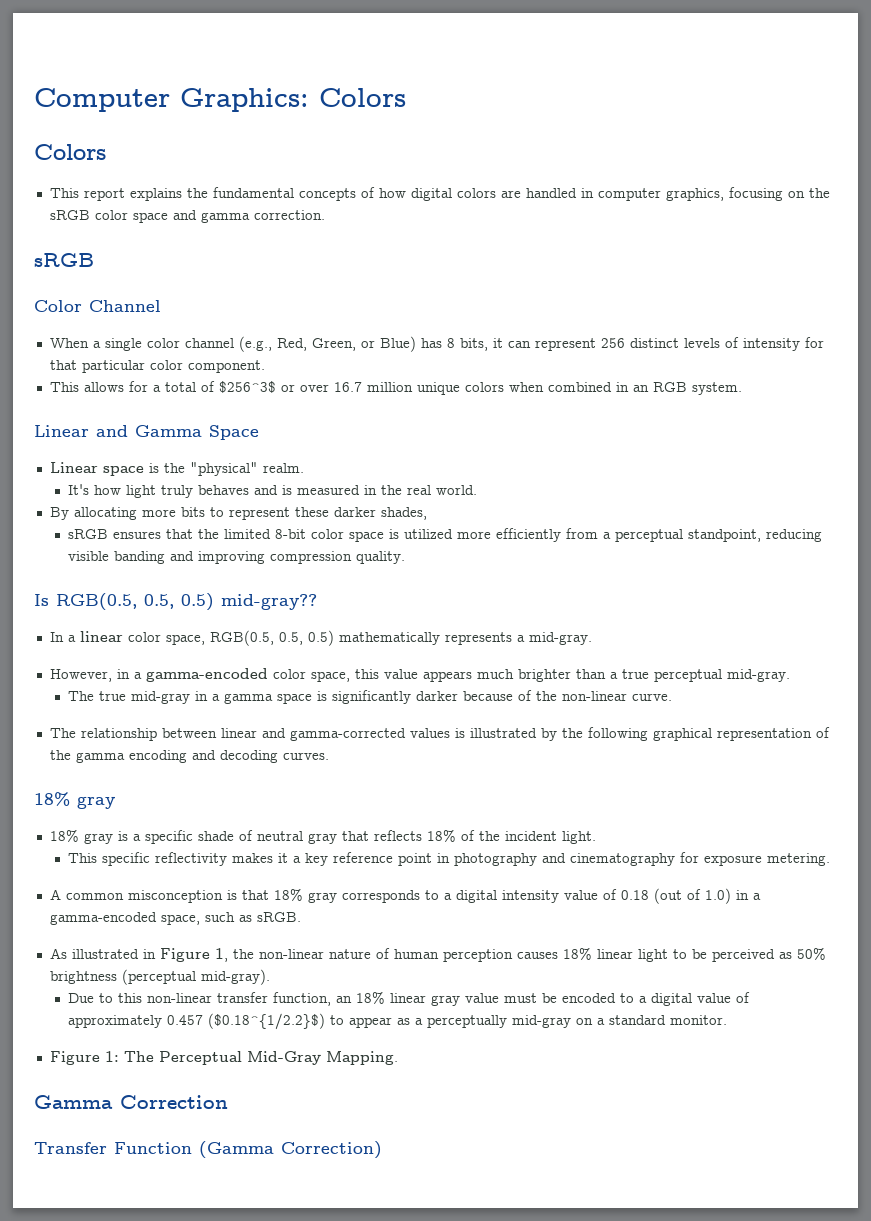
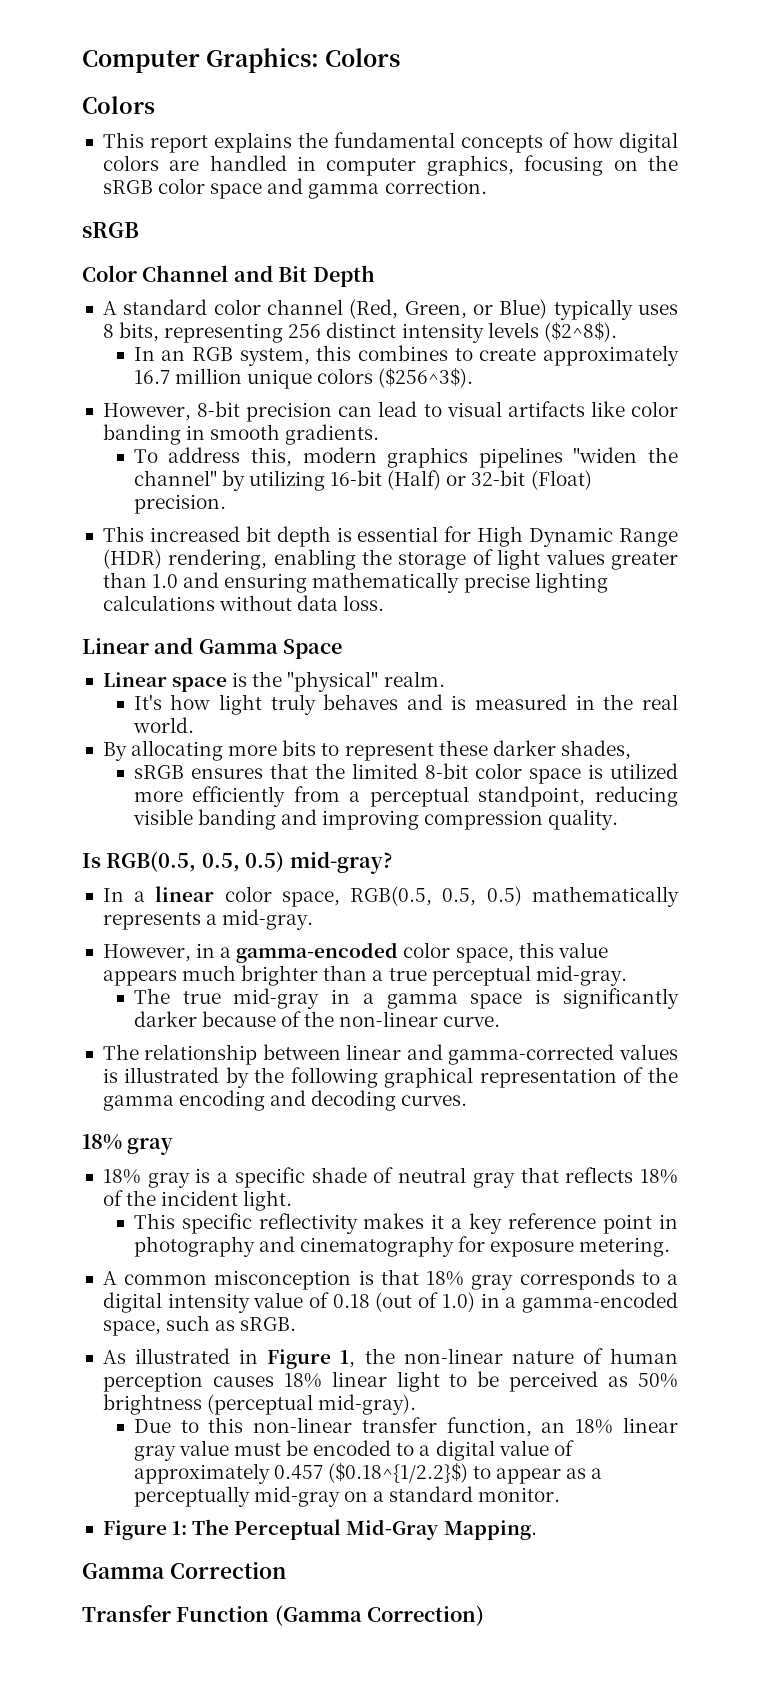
[49,336,824,352] [49,360,265,373] [49,381,742,395] // When a single color channel (e.g., Red, Green, or Blue) has 8 bits, it can represent 256 distinct levels of intensity for that particular color component. // This allows for a total of $256^3$ or over 16.7 million unique colors when combined in an RGB system. -> [233,265,375,287] [102,299,678,320] [102,322,617,343] [133,345,680,366] [133,368,474,389] [102,401,678,422] [102,424,380,445] [133,447,679,468] [133,470,592,491] [133,494,226,514] [102,526,679,547] [102,549,678,570] [102,572,608,593] [102,595,385,611] and Bit Depth // A standard color channel (Red, Green, or Blue) typically uses 8 bits, representing 256 distinct intensity levels ($2^8$). // In an RGB system, this combines to create approximately 16.7 million unique colors ($256^3$). // However, 8-bit precision can lead to visual artifacts like color banding in smooth gradients. // To address this, modern graphics pipelines "widen the channel" by utilizing 16-bit (Half) or 32-bit (Float) precision. // This increased bit depth is essential for High Dynamic Range (HDR) rendering, enabling the storage of light values greater than 1.0 and ensuring mathematically precise lighting calculations without data loss.
[221,594,317,610] mid-gray?? -> [289,851,392,874] mid-gray?

